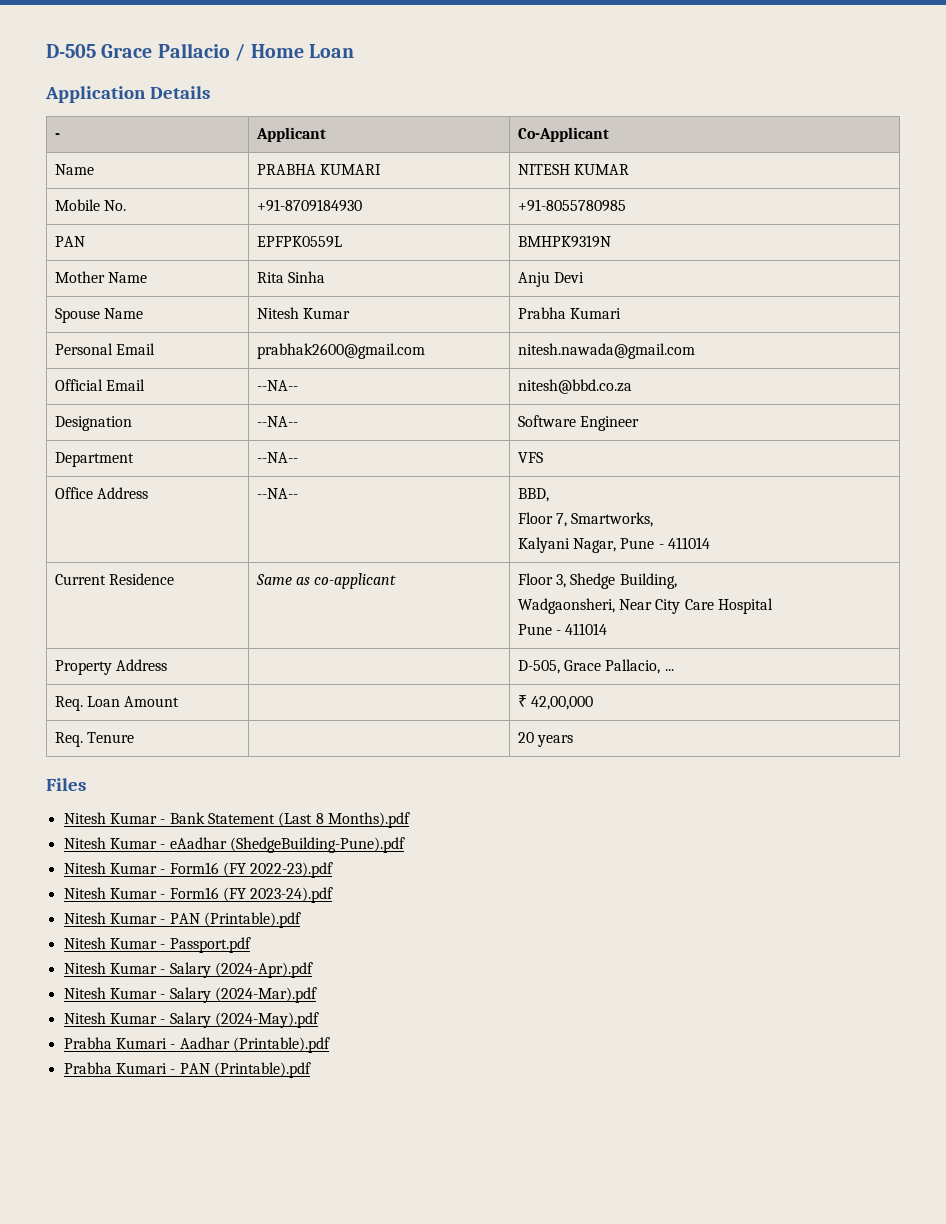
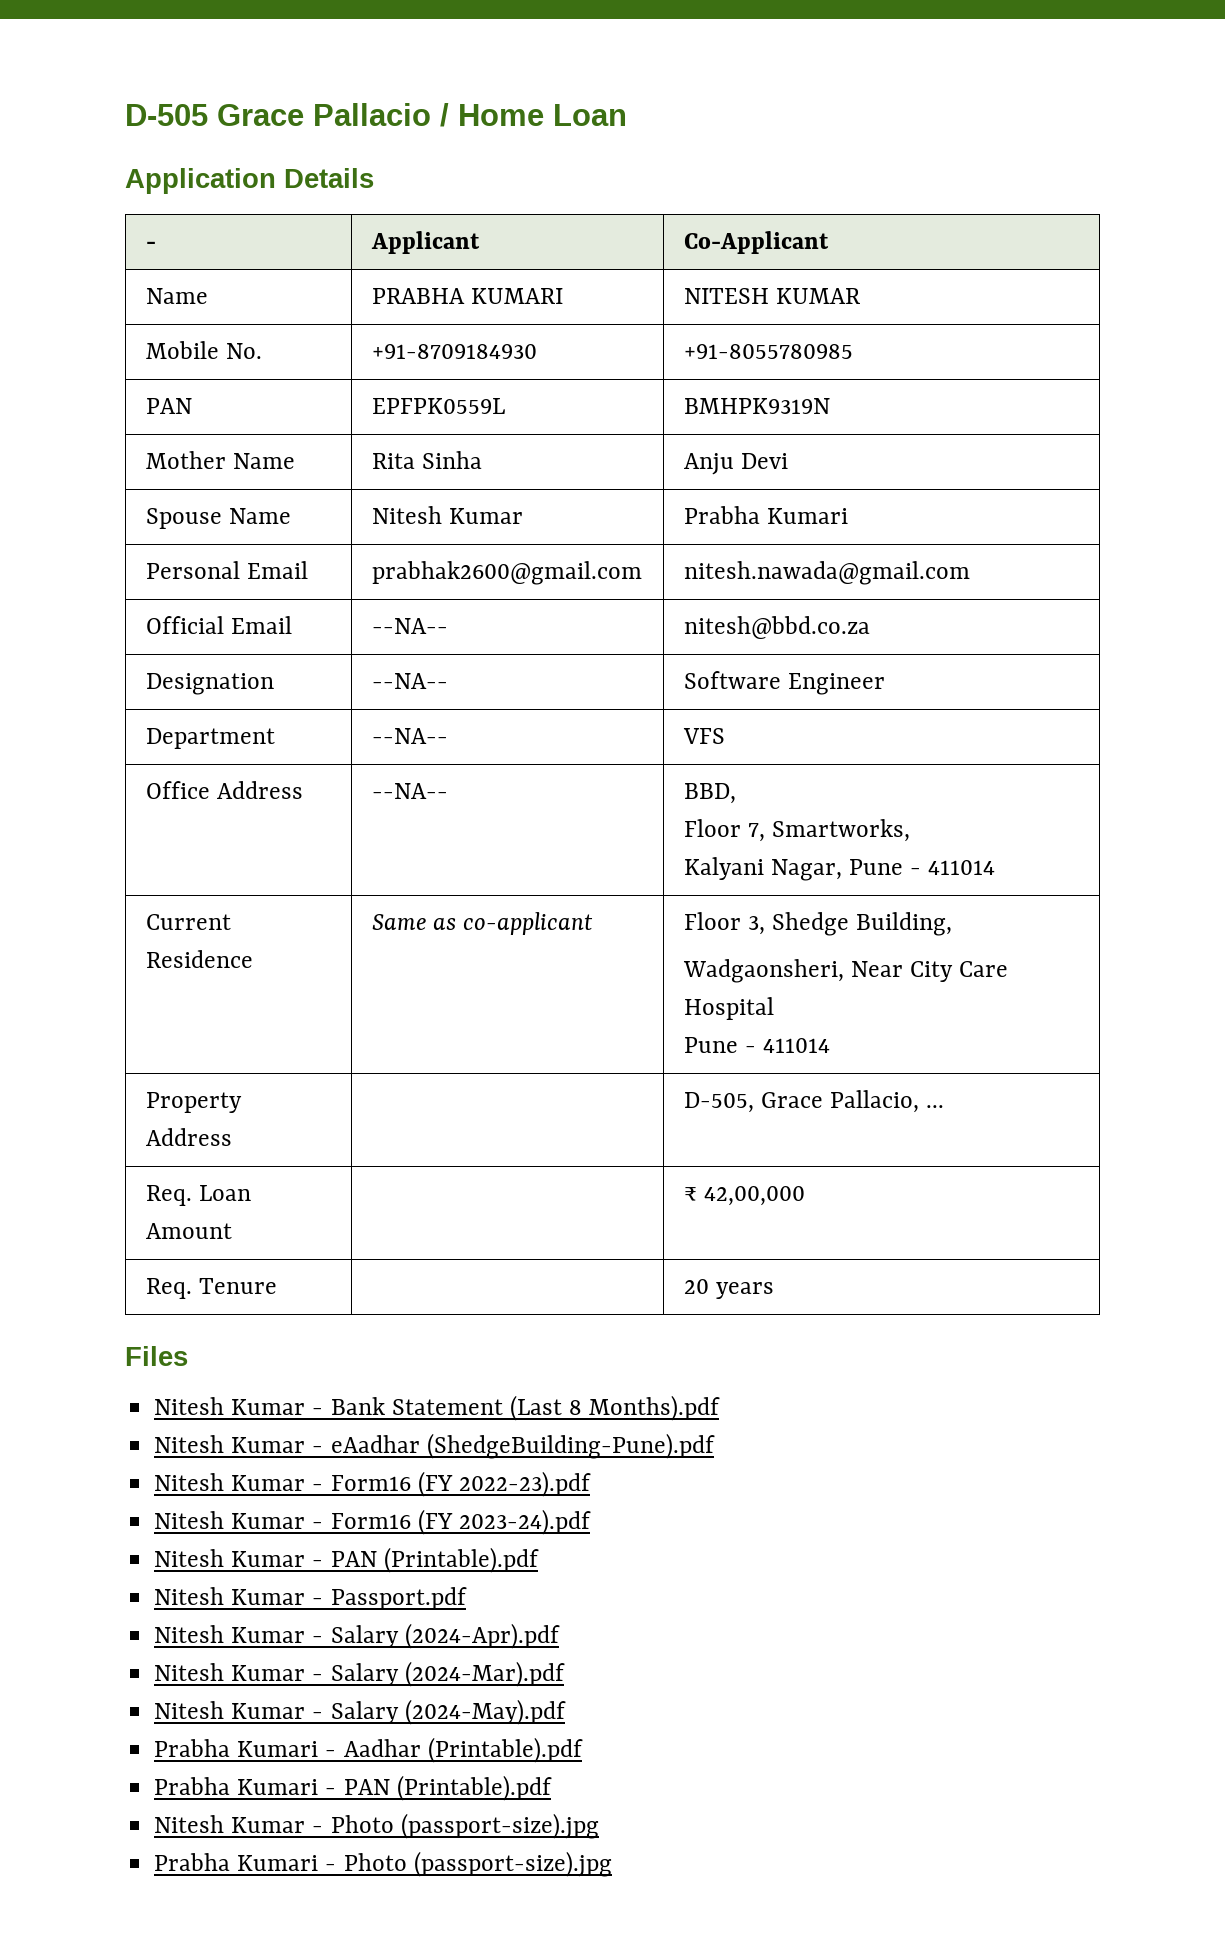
(311, 1070) none -> [154,1813,599,1839] [154,1851,612,1877] // Nitesh Kumar - Photo (passport-size).jpg // Prabha Kumari - Photo (passport-size).jpg

